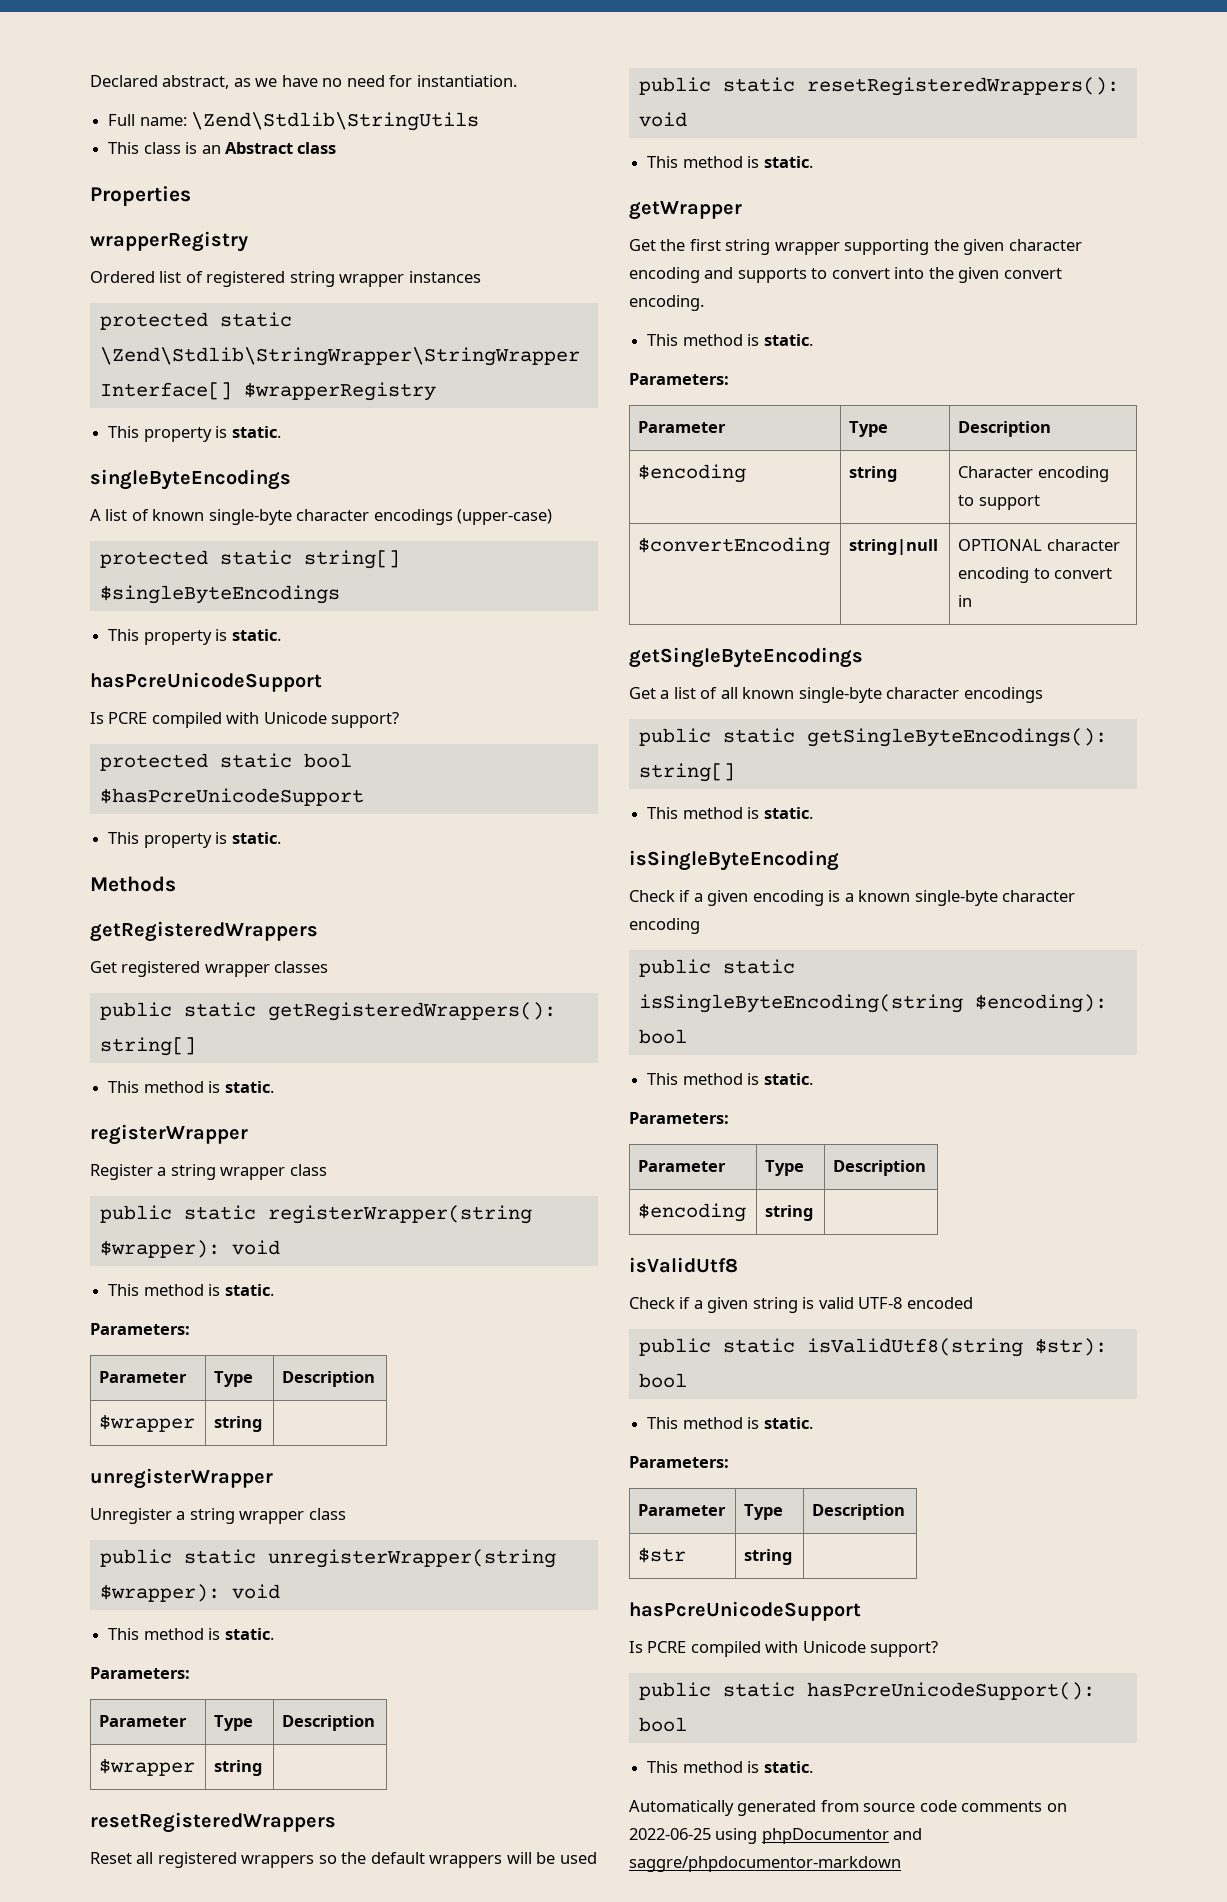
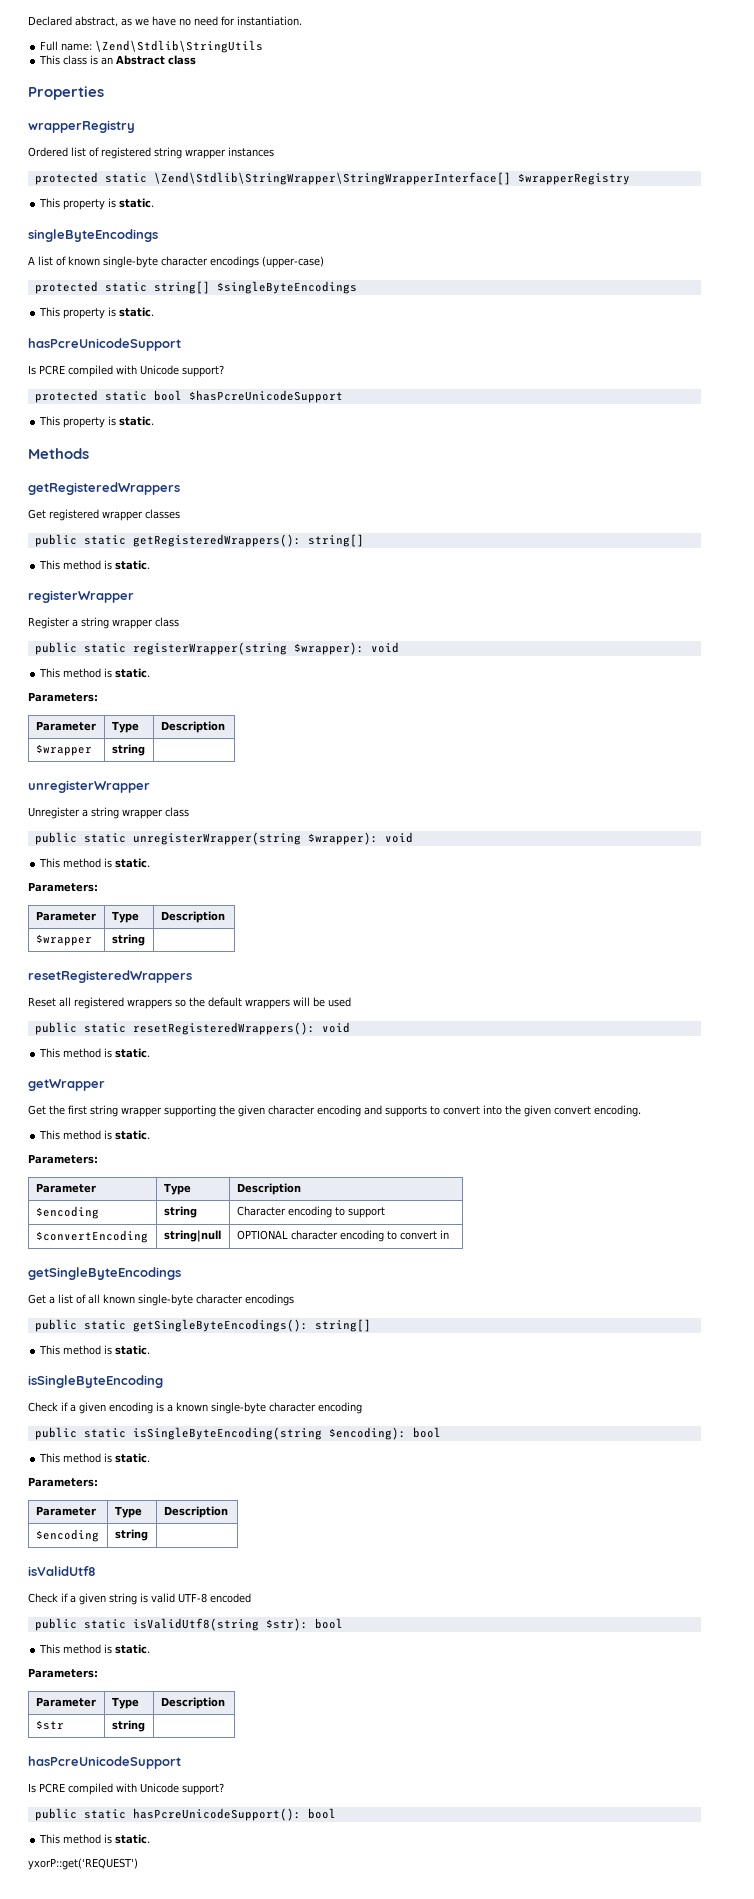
[629,1800,1067,1816] [629,1828,923,1844] [629,1856,901,1872] Automatically generated from source code comments on 2022-06-25 using phpDocumentor and saggre/phpdocumentor-markdown -> [28,1858,138,1870] yxorP::get('REQUEST')

